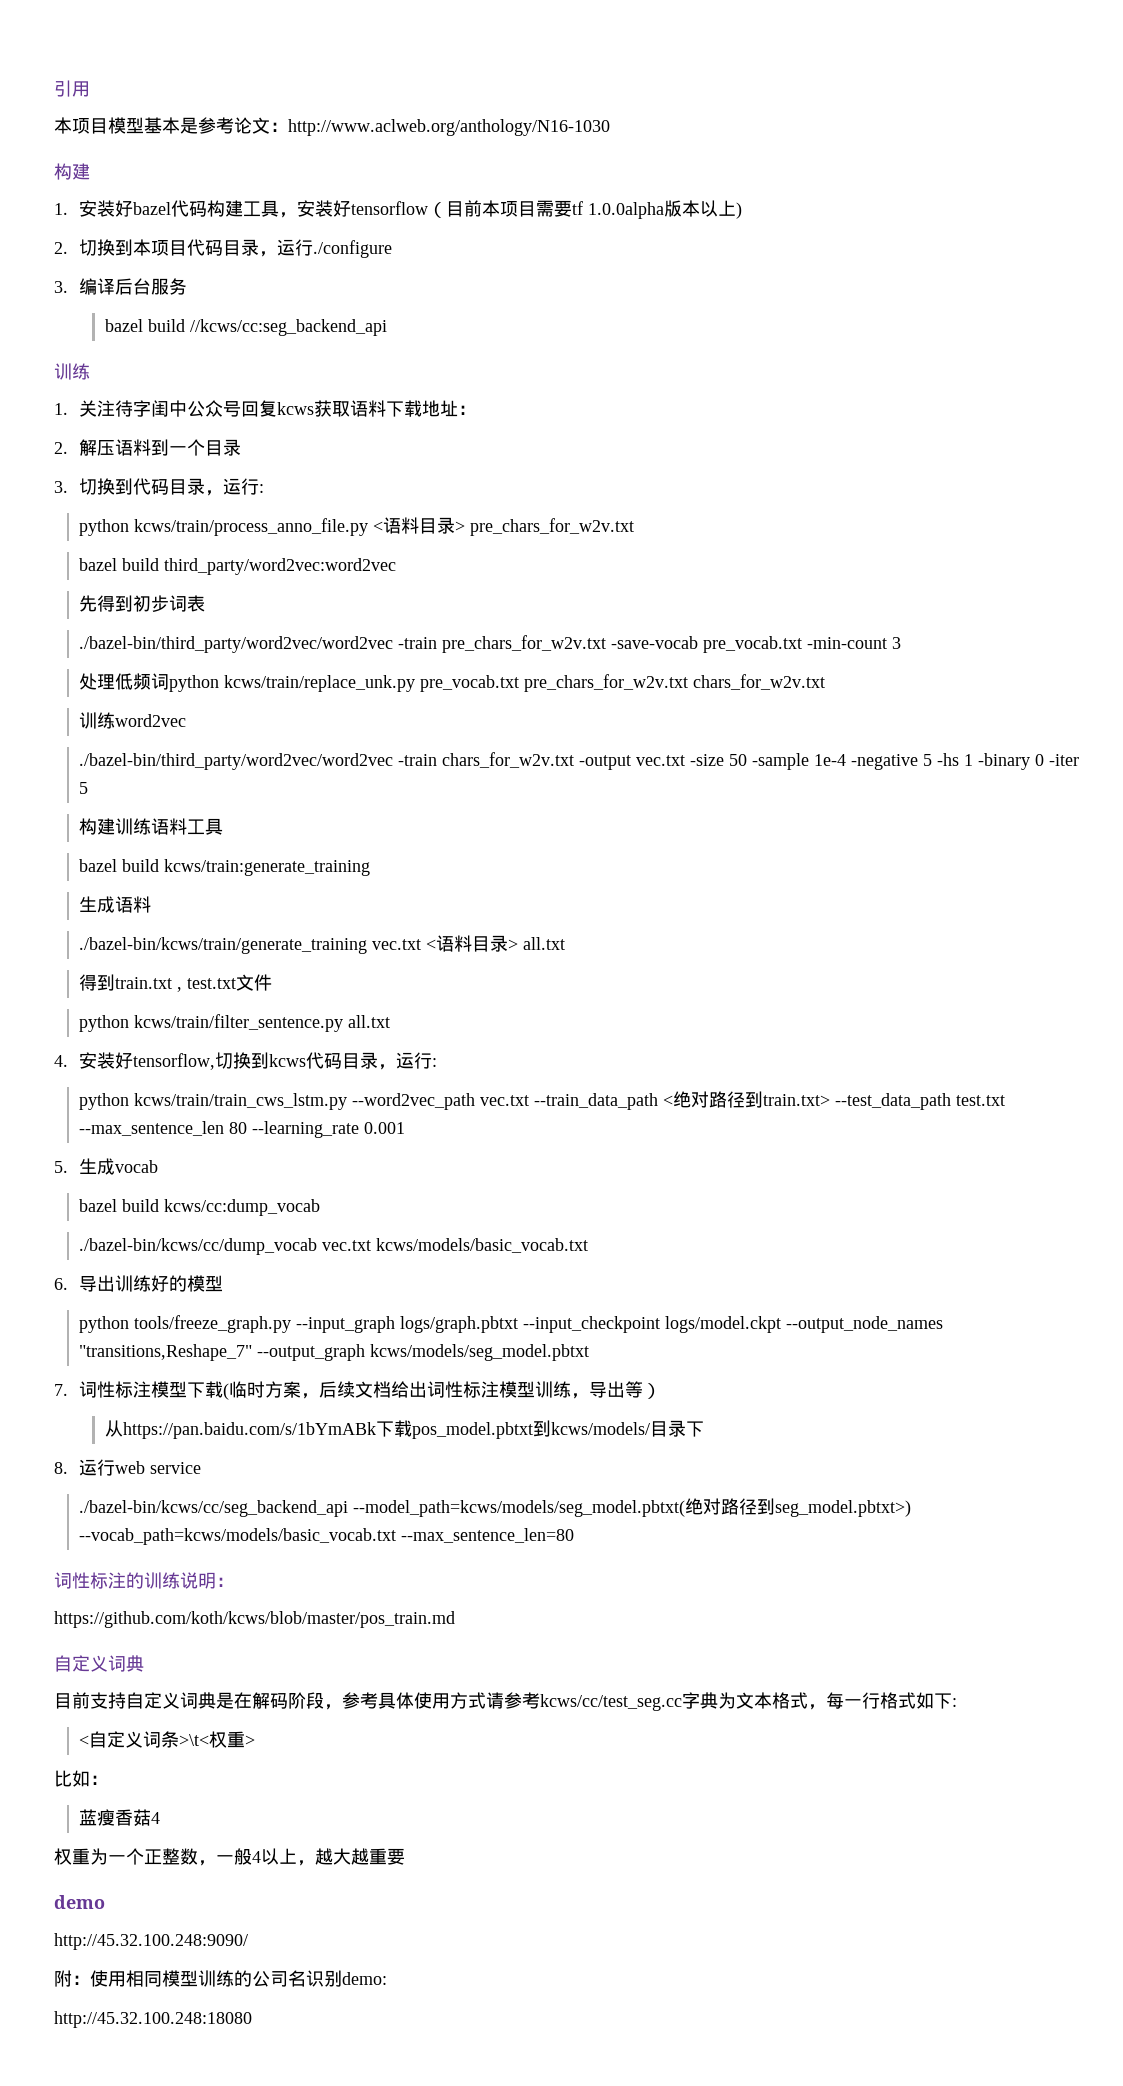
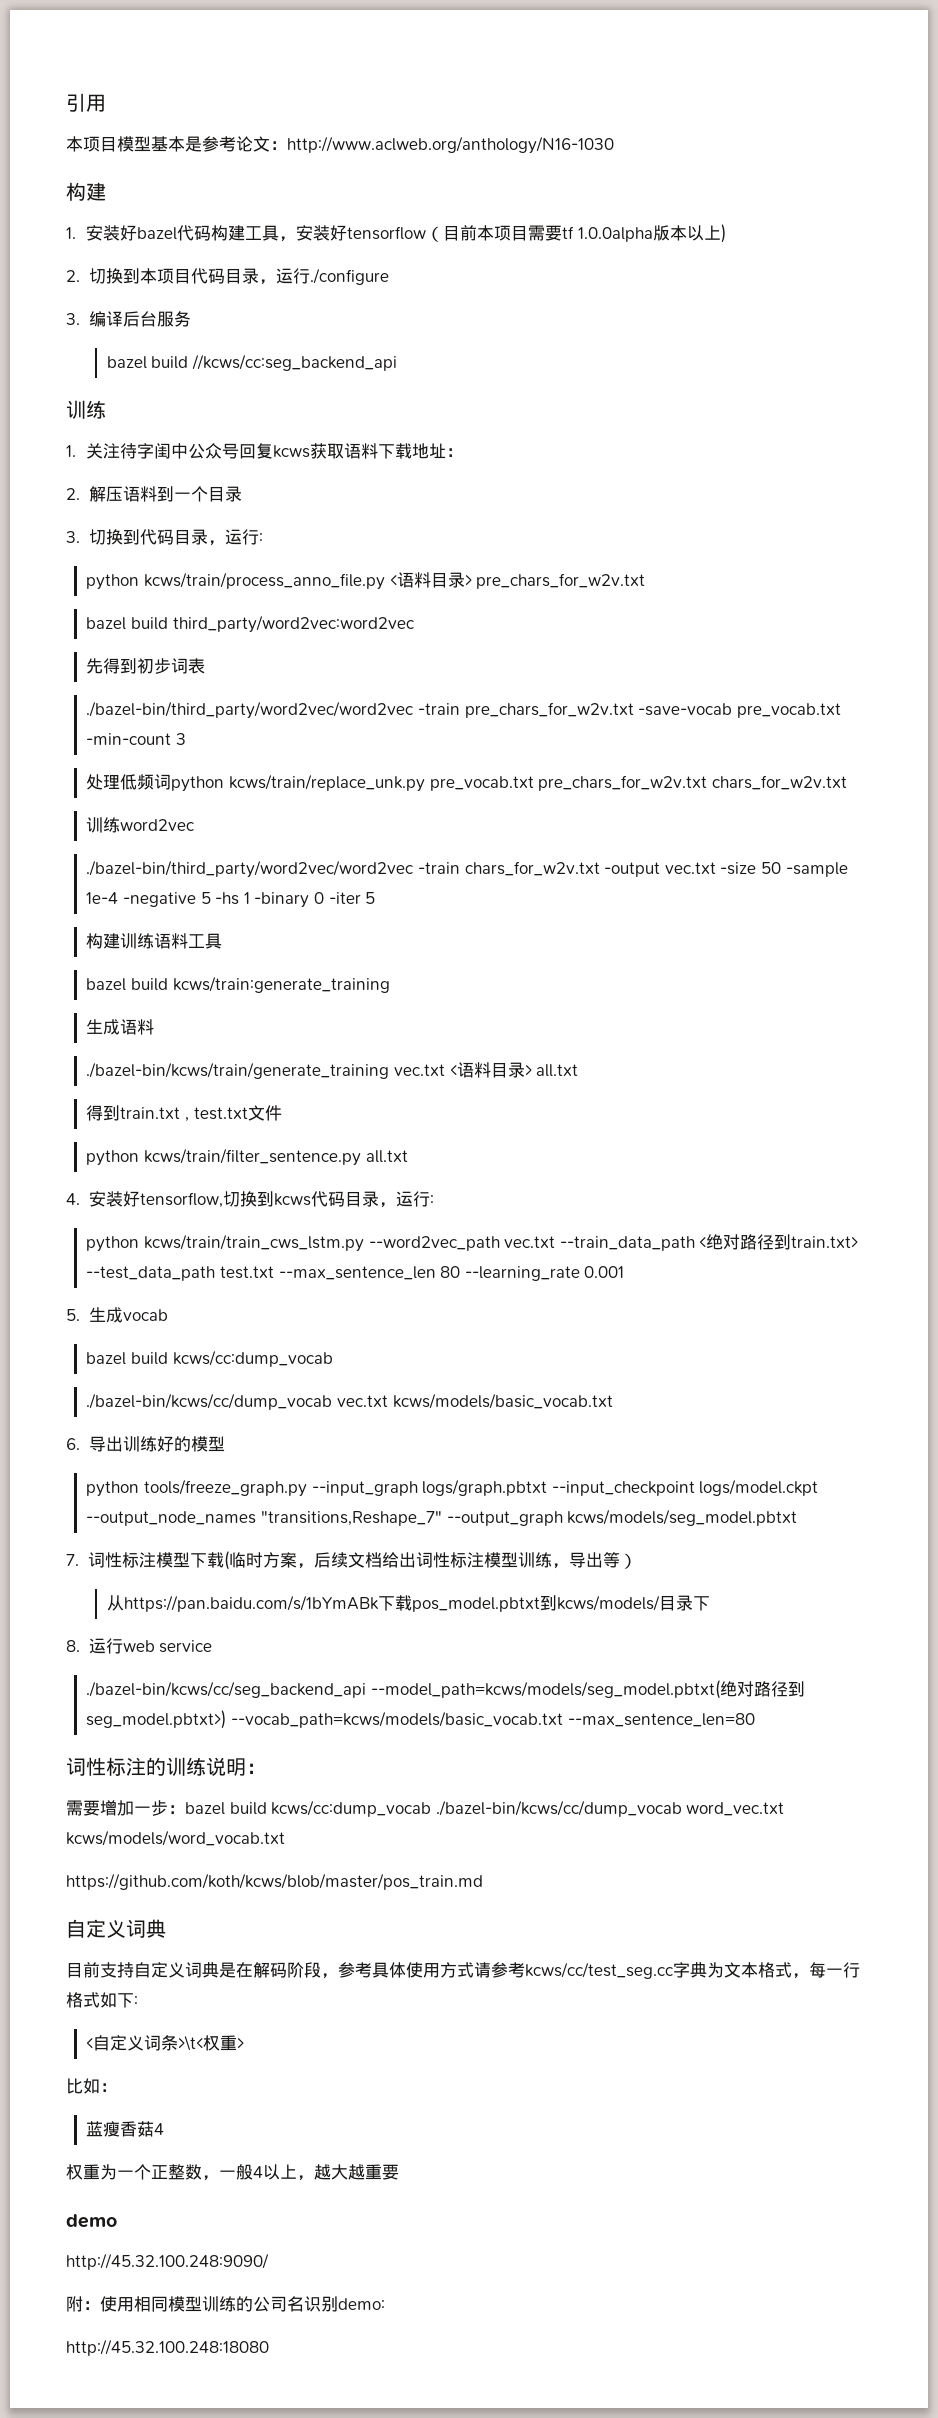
(234, 1582) none -> [66,1800,785,1817] [66,1830,285,1846] // 需要增加一步：bazel build kcws/cc:dump_vocab ./bazel-bin/kcws/cc/dump_vocab word_vec.txt kcws/models/word_vocab.txt

